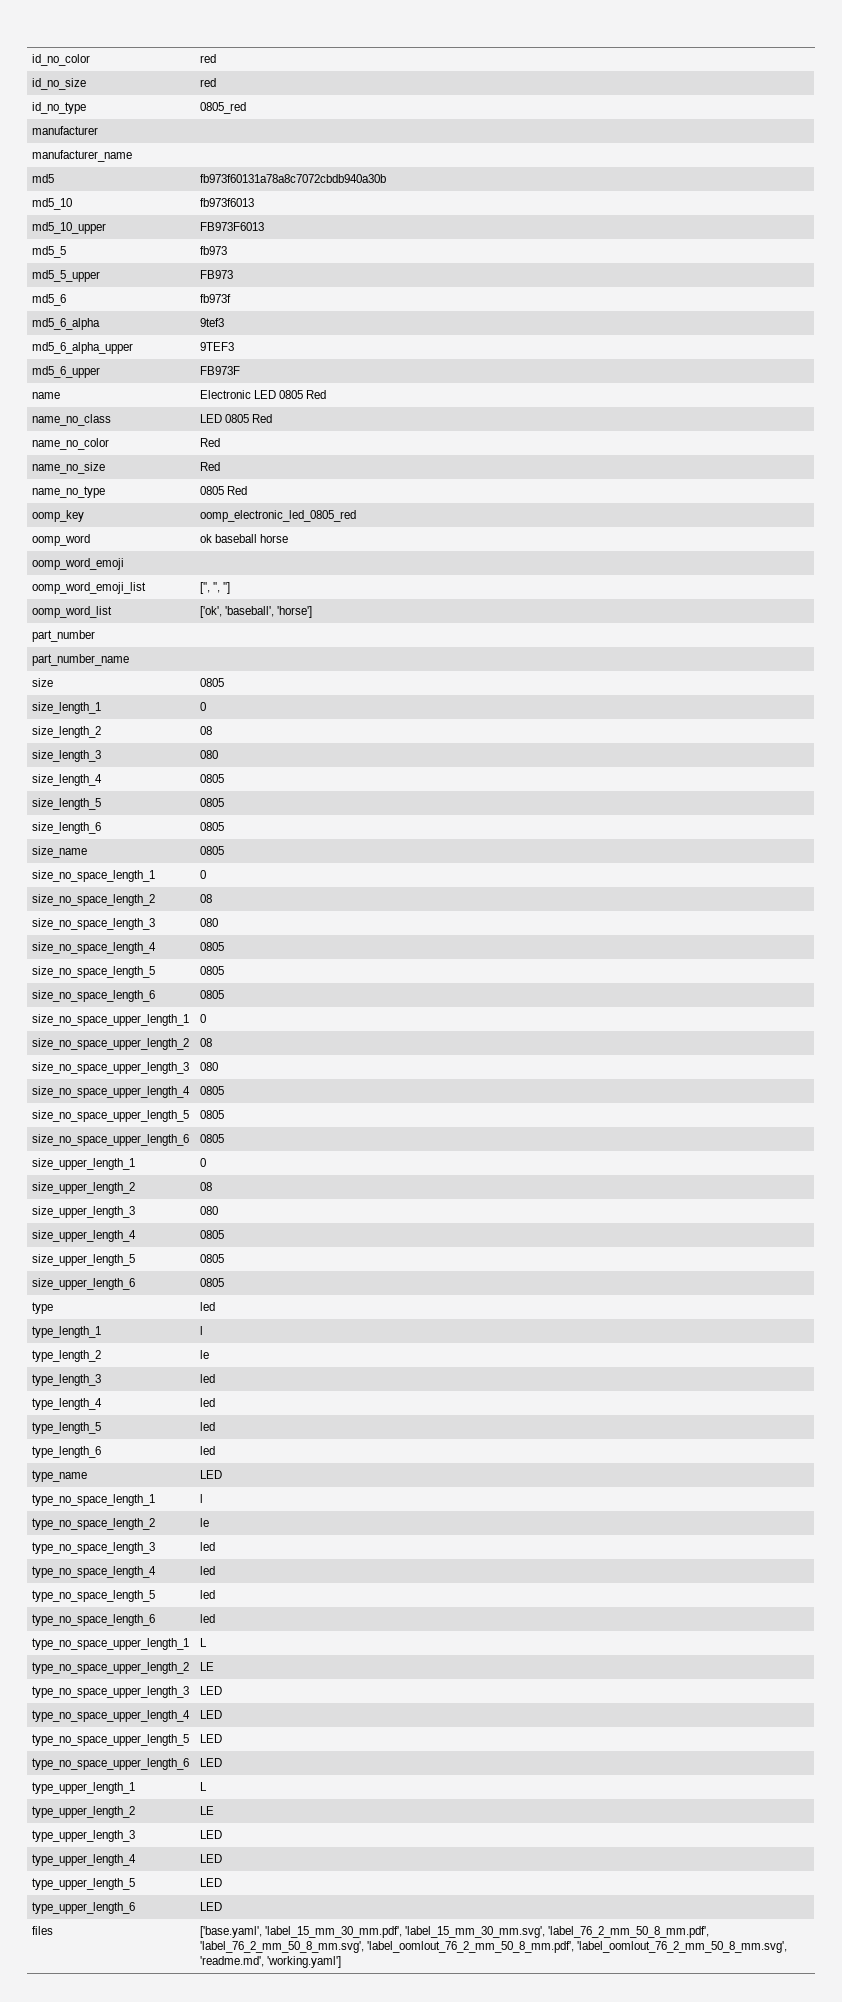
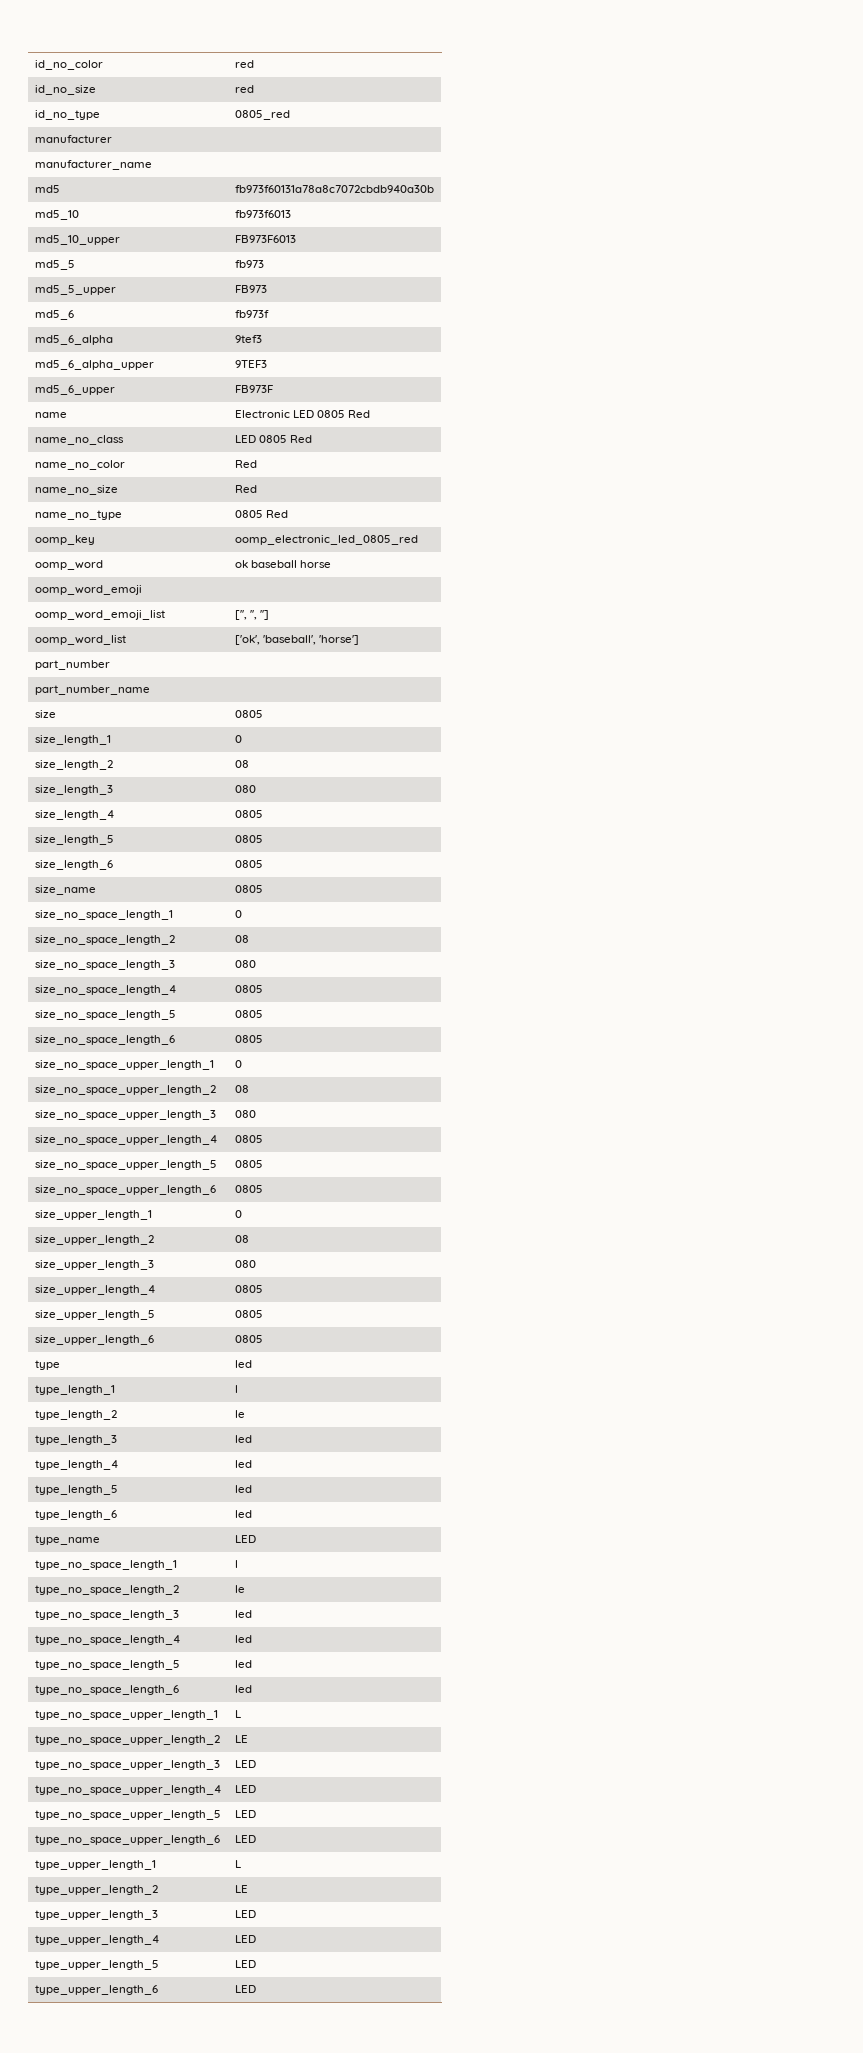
[32,1926,54,1935] [200,1926,710,1938] [200,1941,788,1953] [200,1956,342,1968] // files | ['base.yaml', 'label_15_mm_30_mm.pdf', 'label_15_mm_30_mm.svg', 'label_76_2_mm_50_8_mm.pdf', 'label_76_2_mm_50_8_mm.svg', 'label_oomlout_76_2_mm_50_8_mm.pdf', 'label_oomlout_76_2_mm_50_8_mm.svg', 'readme.md', 'working.yaml'] -> (256, 1989) none

